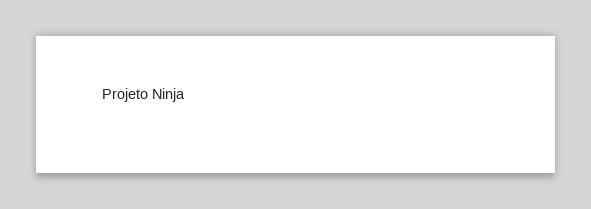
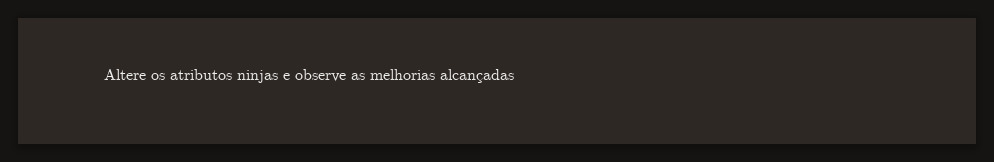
[102,88,185,102] Projeto Ninja -> [104,69,514,83] Altere os atributos ninjas e observe as melhorias alcançadas

